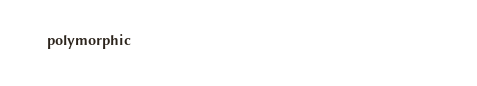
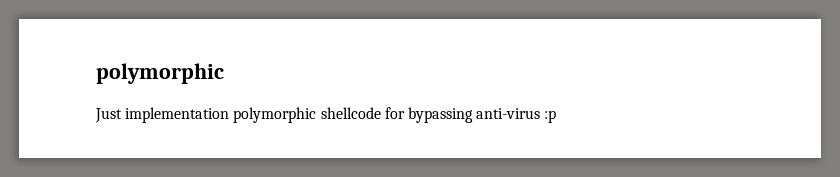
[47,34,131,49] polymorphic -> [96,63,224,84] [95,107,557,123] polymorphic // Just implementation polymorphic shellcode for bypassing anti-virus :p

